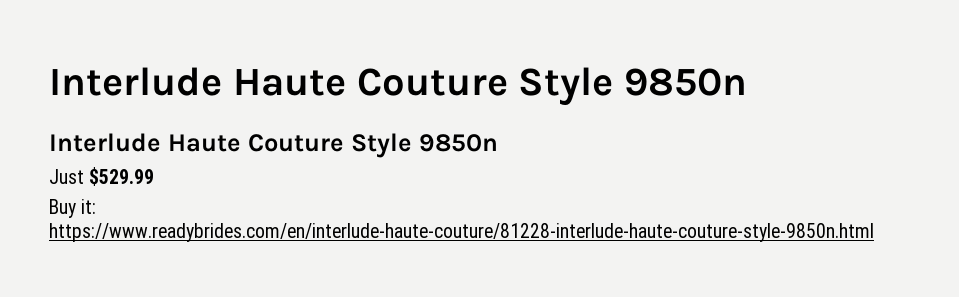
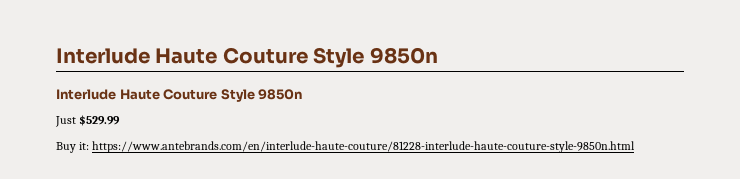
[49,223,874,242] https://www.readybrides.com/en/interlude-haute-couture/81228-interlude-haute-couture-style-9850n.html -> [92,141,636,153] https://www.antebrands.com/en/interlude-haute-couture/81228-interlude-haute-couture-style-9850n.html

